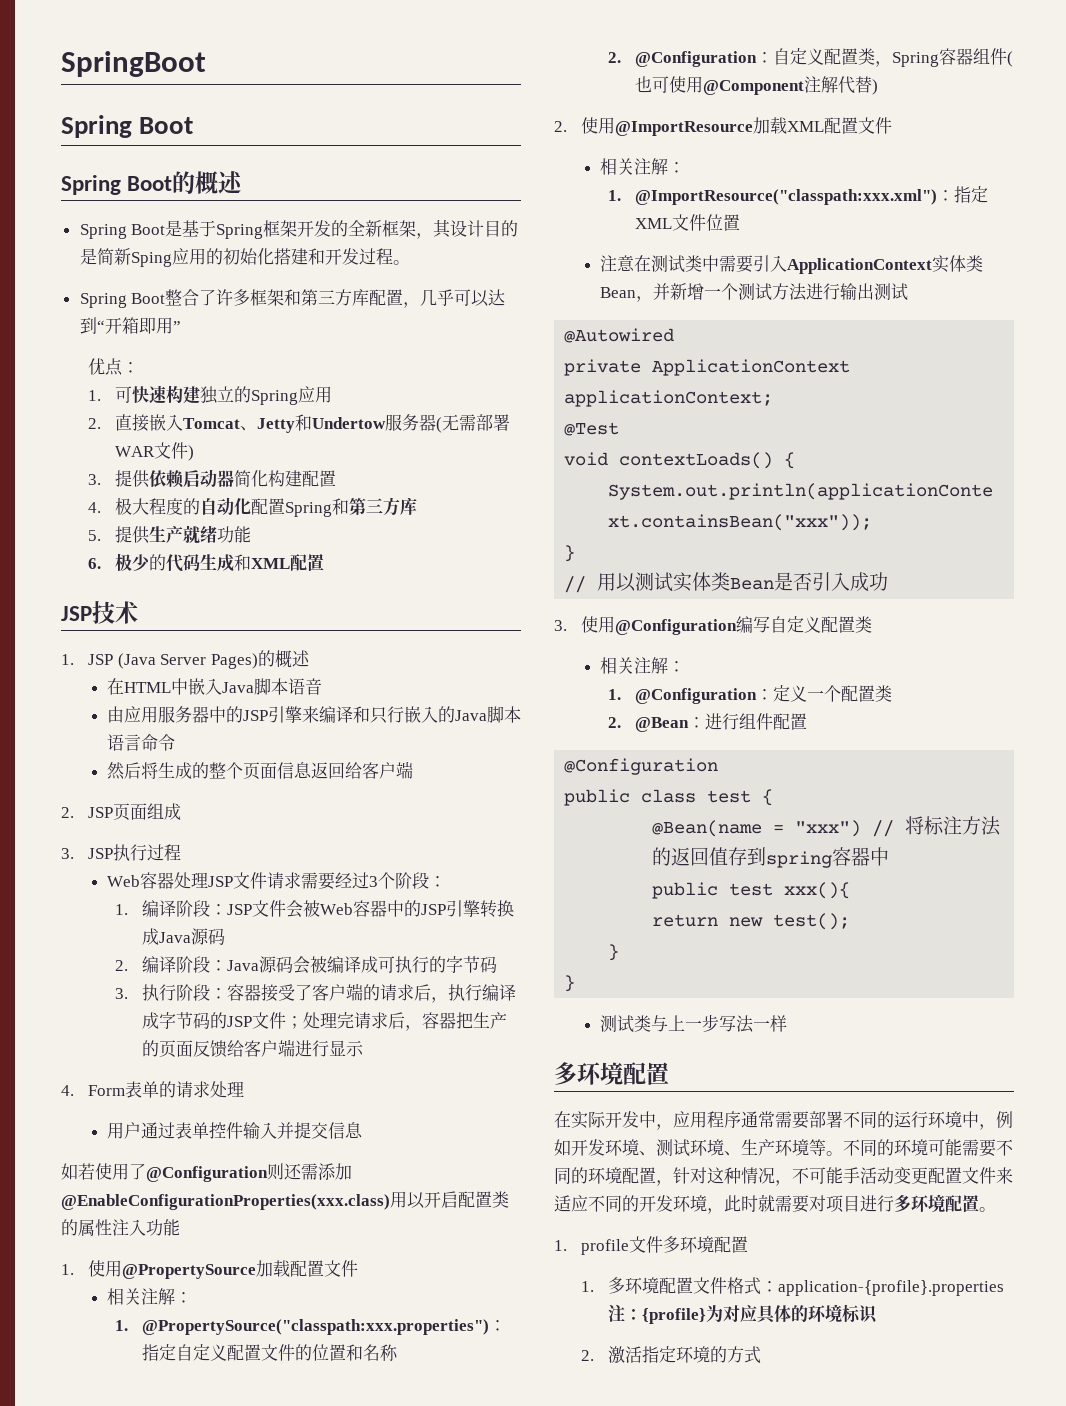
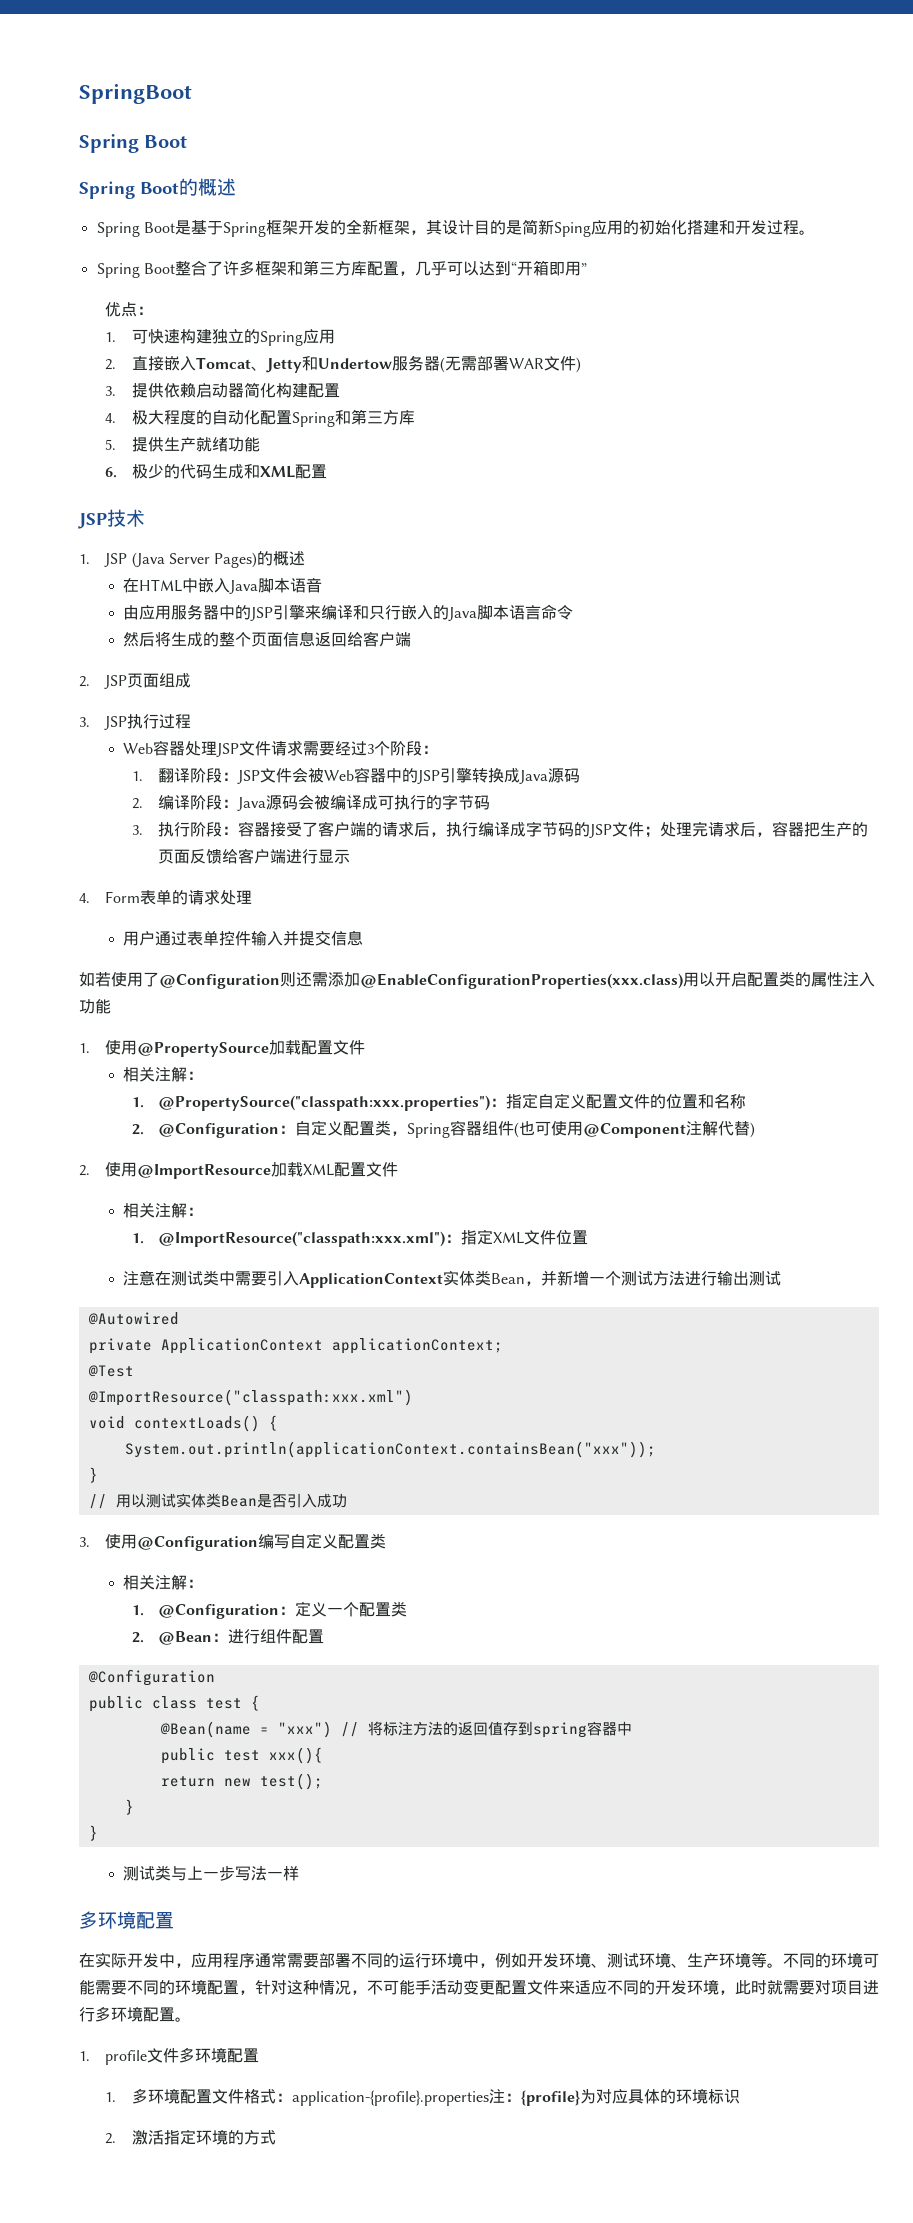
[142,900,160,917] 编 -> [158,768,175,783] 翻
(620, 429) none -> [87,1389,413,1406] // @ImportResource("classpath:xxx.xml")

